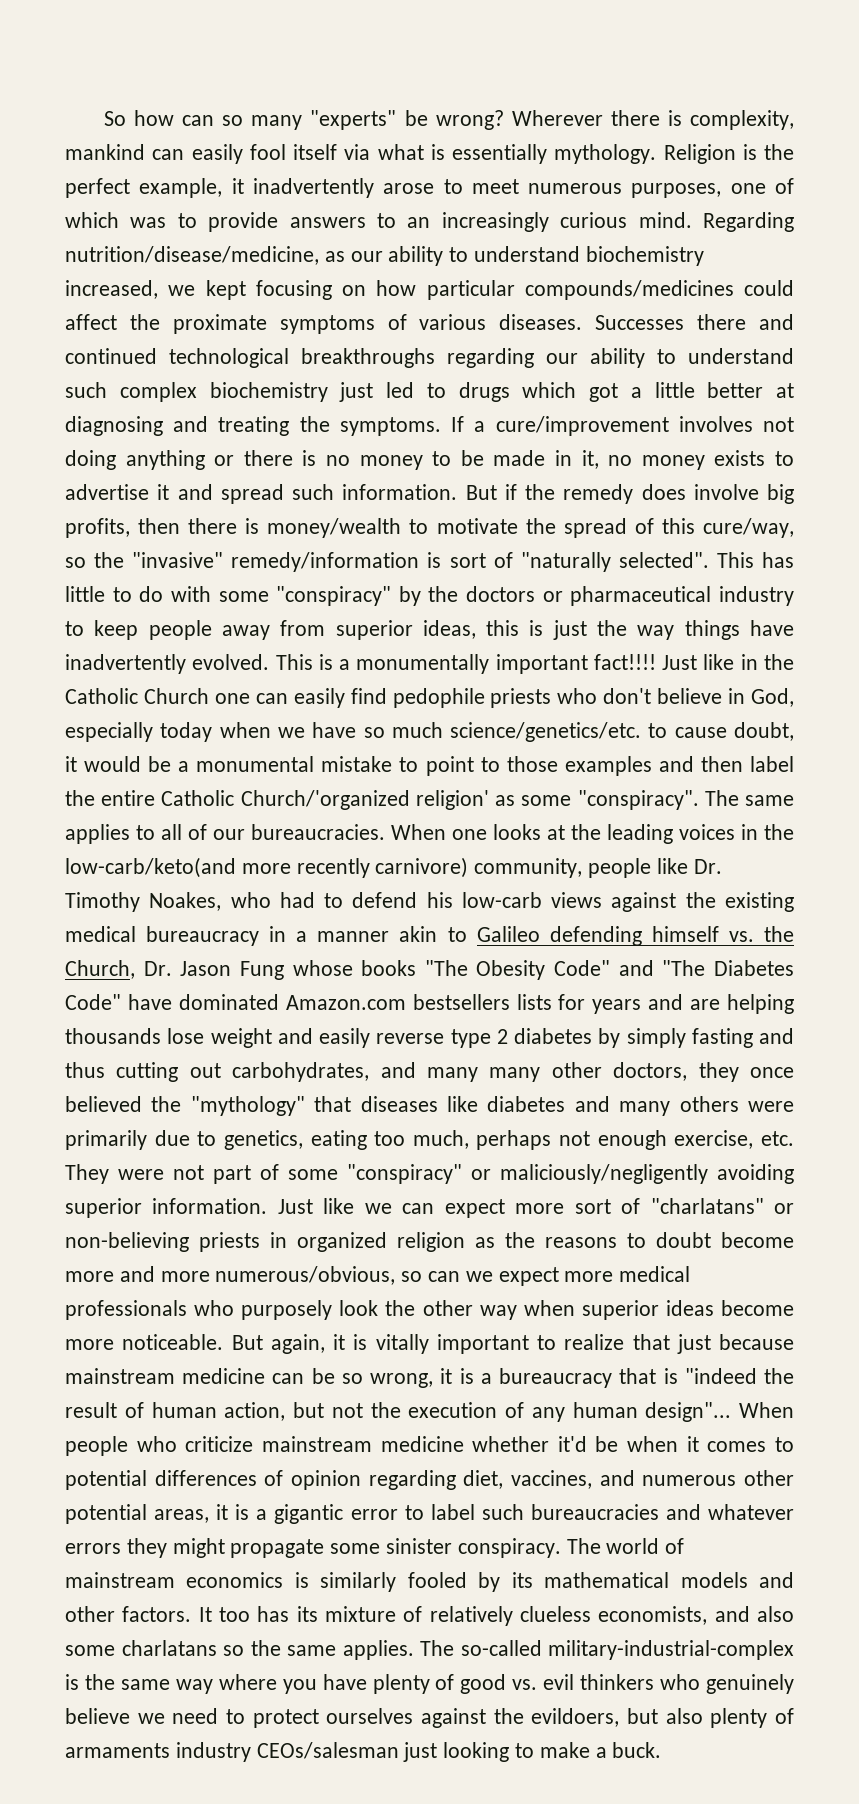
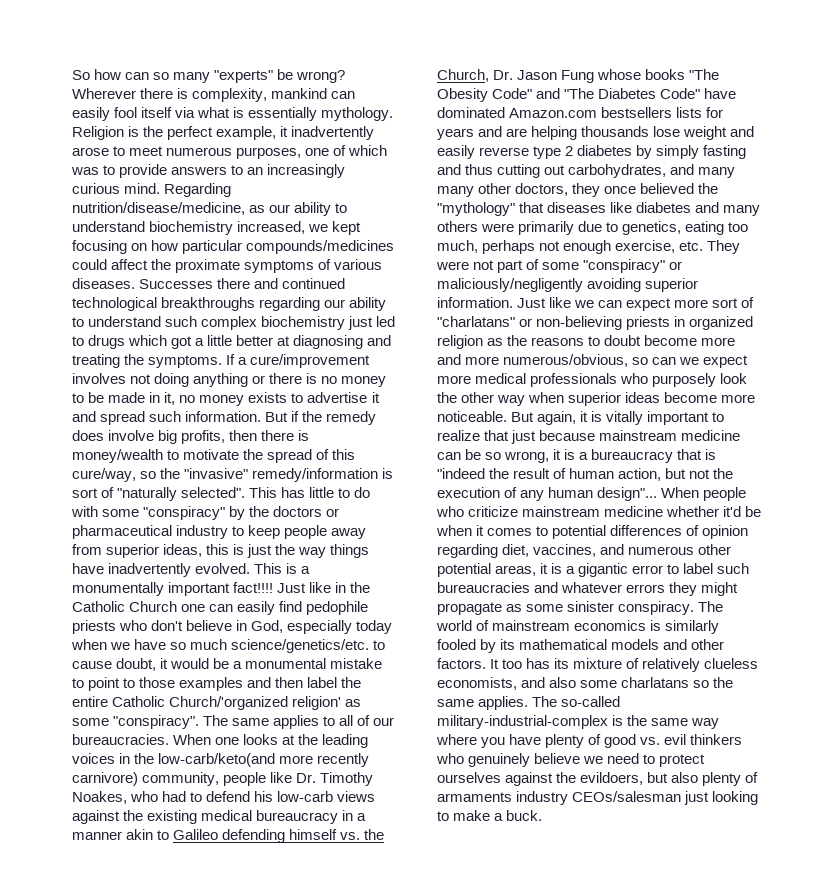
(325, 1548) none -> [506,604,523,612] as

